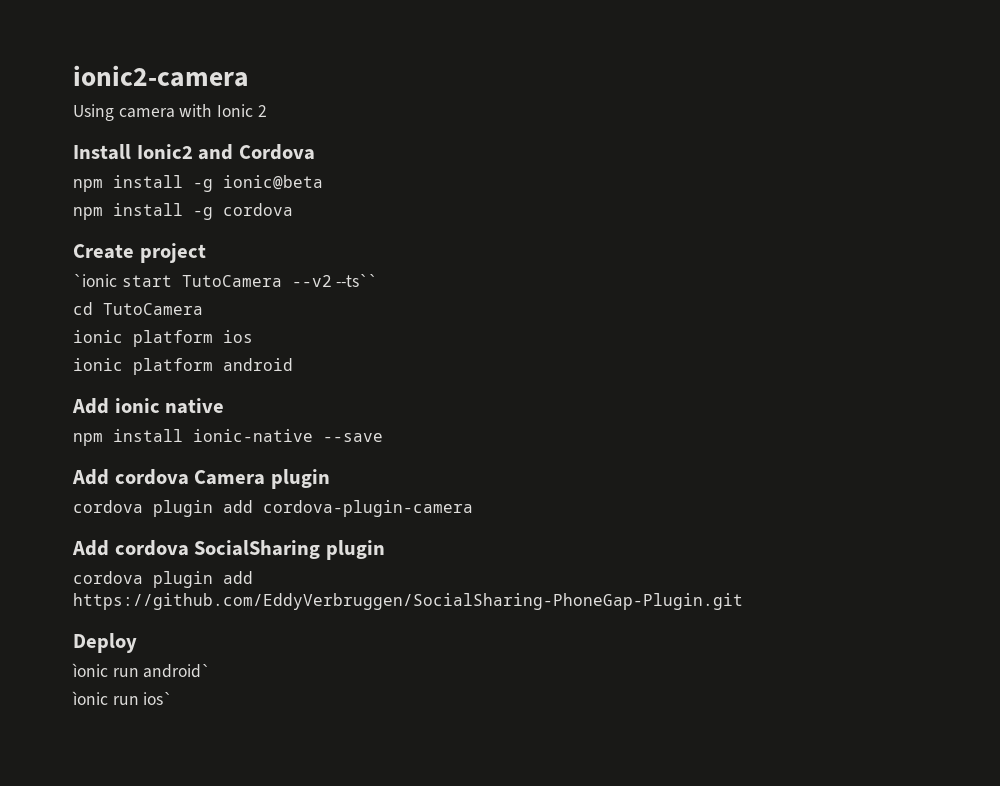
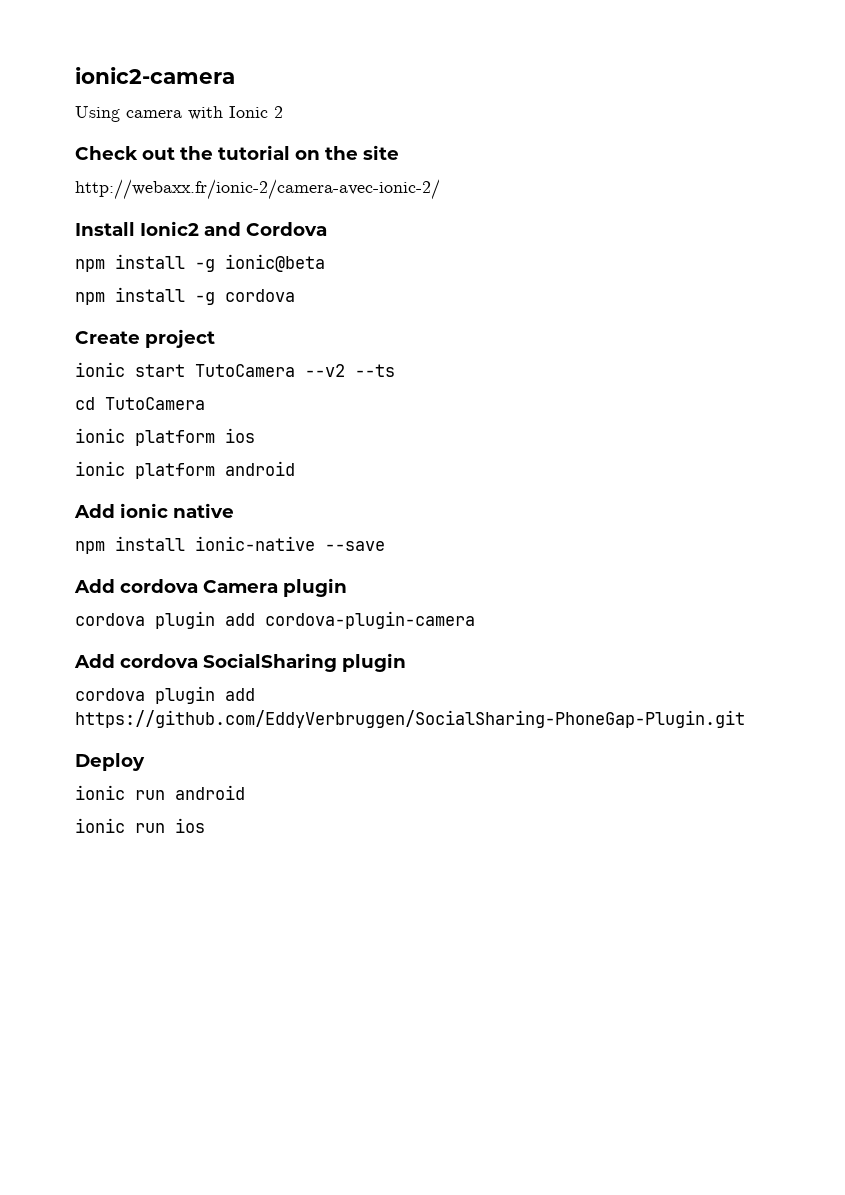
(267, 111) none -> [75,145,399,160] [75,179,440,200] // Check out the tutorial on the site // http://webaxx.fr/ionic-2/camera-avec-ionic-2/
[73,274,117,287] `ionic -> [75,362,125,377] ionic
[336,274,378,287] --ts`` -> [355,364,395,377] --ts
[72,663,211,678] [72,691,173,705] ìonic run android` // ìonic run ios` -> [75,785,245,800] [75,818,205,833] ionic run android // ionic run ios

